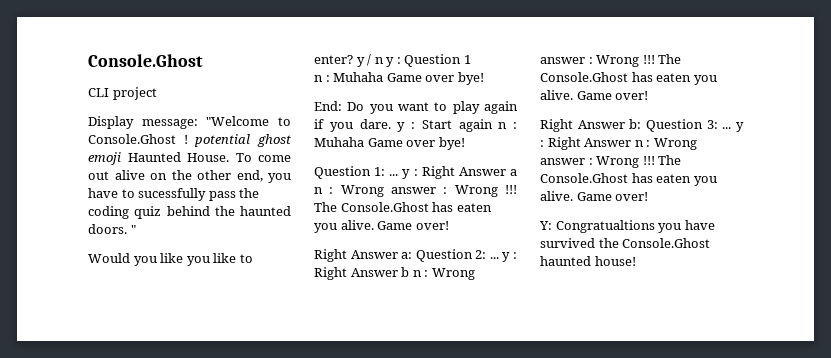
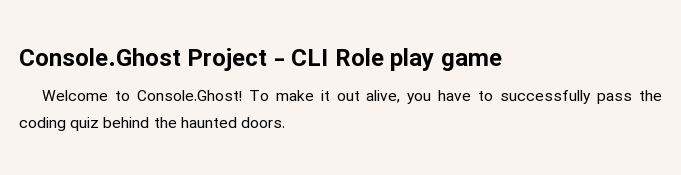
[88,54,203,67] [88,87,157,100] [88,116,291,129] [88,134,291,147] [88,152,291,165] [88,170,263,182] Console.Ghost // CLI project // Display message: "Welcome to Console.Ghost ! potential ghost emoji Haunted House. To come out alive on the other end, -> [19,48,502,71] [42,90,401,103] Console.Ghost Project - CLI Role play game // Welcome to Console.Ghost! To make it out alive,
[138,188,207,201] sucessfully -> [500,90,592,104] successfully
[130,225,136,234] [88,253,253,266] [314,54,471,67] [314,72,484,85] [314,101,518,114] [314,119,517,132] [314,137,465,150] [314,166,517,179] [314,185,517,197] [314,202,492,212] [314,220,449,233] [314,249,517,262] [314,267,475,280] [540,54,682,67] [540,72,717,85] [540,90,649,100] [540,119,744,132] [540,137,697,150] [540,155,682,168] [540,173,717,186] [540,191,649,201] [539,220,715,233] [540,238,711,248] [540,256,636,266] " // Would you like you like to enter? y / n y : Question 1 // n : Muhaha Game over bye! // End: Do you want to play again if you dare. y : Start again n : Muhaha Game over bye! // Question 1: ... y : Right Answer a n : Wrong answer : Wrong !!! The Console.Ghost has eaten you alive. Game over! // Right Answer a: Question 2: ... y : Right Answer b n : Wrong answer : Wrong !!! The Console.Ghost has eaten you alive. Game over! // Right Answer b: Question 3: ... y : Right Answer n : Wrong answer : Wrong !!! The Console.Ghost has eaten you alive. Game over! // Y: Congratualtions you have survived the Console.Ghost haunted house! -> (285, 122) none

